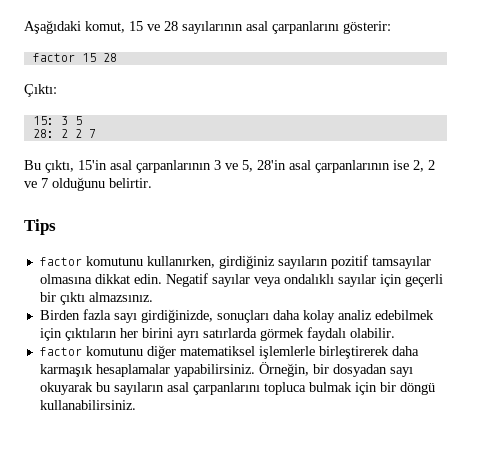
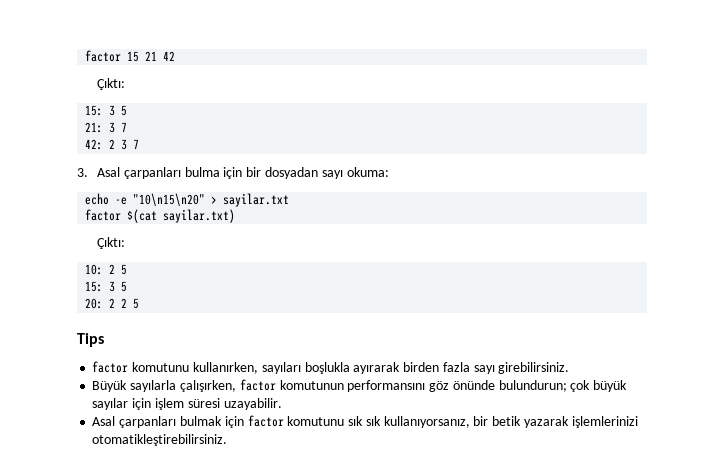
[24,20,391,34] [32,53,117,62] [24,84,57,97] [32,116,82,125] [32,129,96,138] [24,160,435,173] [24,177,152,191] [24,219,56,235] [39,255,431,269] [39,273,443,287] [39,292,153,305] [39,309,434,323] [39,327,395,341] [39,345,419,359] [39,362,413,377] [39,382,435,395] [39,400,136,410] Aşağıdaki komut, 15 ve 28 sayılarının asal çarpanlarını gösterir: // factor 15 28 // Çıktı: // 15: 3 5 // 28: 2 2 7 // Bu çıktı, 15'in asal çarpanlarının 3 ve 5, 28'in asal çarpanlarının ise 2, 2 ve 7 olduğunu belirtir. // Tips // factor komutunu kullanırken, girdiğiniz sayıların pozitif tamsayılar olmasına dikkat edin. Negatif sayılar veya ondalıklı sayılar için geçerli bir çıktı almazsınız. // Birden fazla sayı girdiğinizde, sonuçları daha kolay analiz edebilmek için çıktıların her birini ayrı satırlarda görmek faydalı olabilir. // factor komutunu diğer matematiksel işlemlerle birleştirerek daha karmaşık hesaplamalar yapabilirsiniz. Örneğin, bir dosyadan sayı okuyarak bu sayıların asal çarpanlarını topluca bulmak için bir döngü kullanabilirsiniz. -> [85,50,176,62] [97,78,126,90] [85,105,128,116] [85,122,128,133] [85,139,140,150] [77,167,389,179] [85,193,290,207] [85,209,236,223] [97,237,126,249] [85,264,128,275] [85,281,128,292] [85,298,140,309] [77,333,104,347] [92,361,570,374] [92,379,628,392] [92,398,282,410] [92,415,638,428] [92,434,228,446] factor 15 21 42 // Çıktı: // 15: 3 5 // 21: 3 7 // 42: 2 3 7 // 3. Asal çarpanları bulma için bir dosyadan sayı okuma: // echo -e "10\n15\n20" > sayilar.txt // factor $(cat sayilar.txt) // Çıktı: // 10: 2 5 // 15: 3 5 // 20: 2 2 5 // Tips // factor komutunu kullanırken, sayıları boşlukla ayırarak birden fazla sayı girebilirsiniz. // Büyük sayılarla çalışırken, factor komutunun performansını göz önünde bulundurun; çok büyük sayılar için işlem süresi uzayabilir. // Asal çarpanları bulmak için factor komutunu sık sık kullanıyorsanız, bir betik yazarak işlemlerinizi otomatikleştirebilirsiniz.

